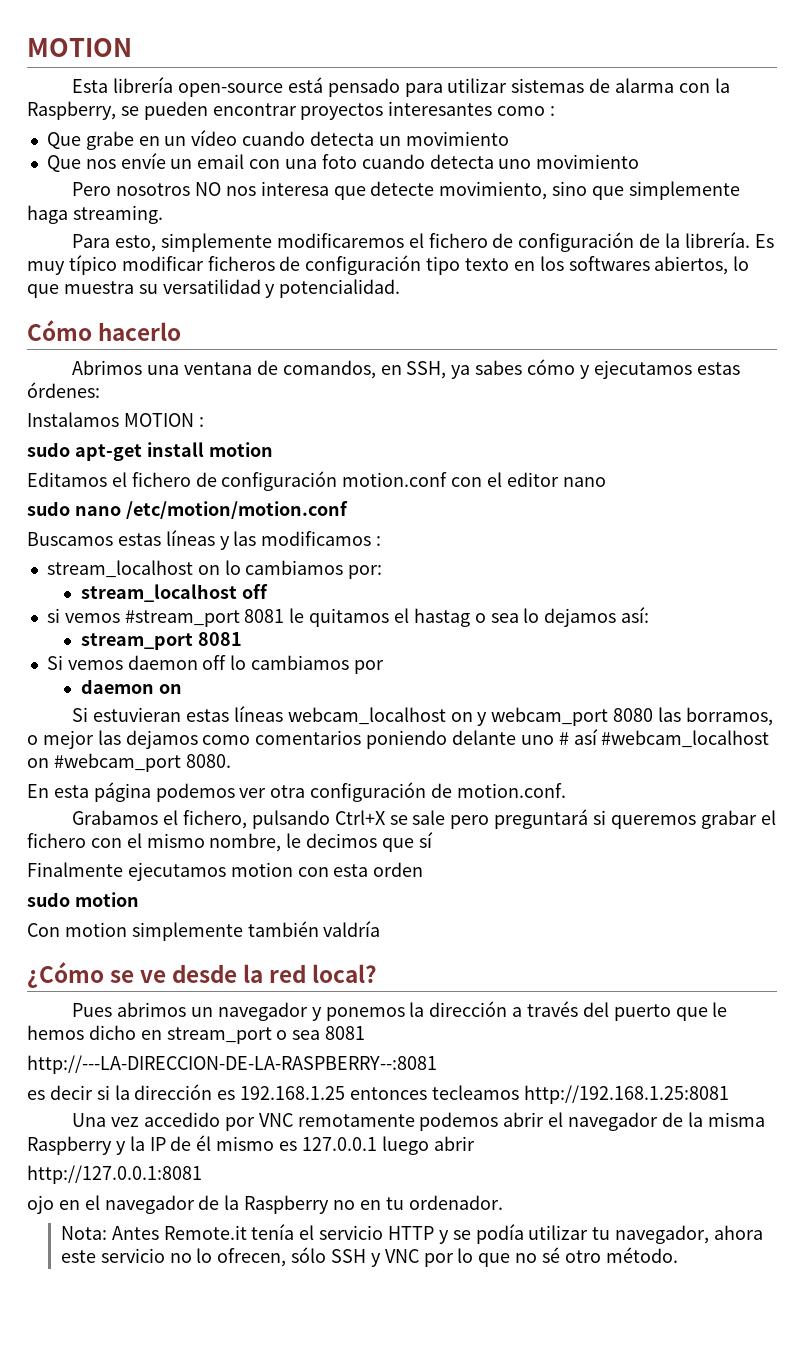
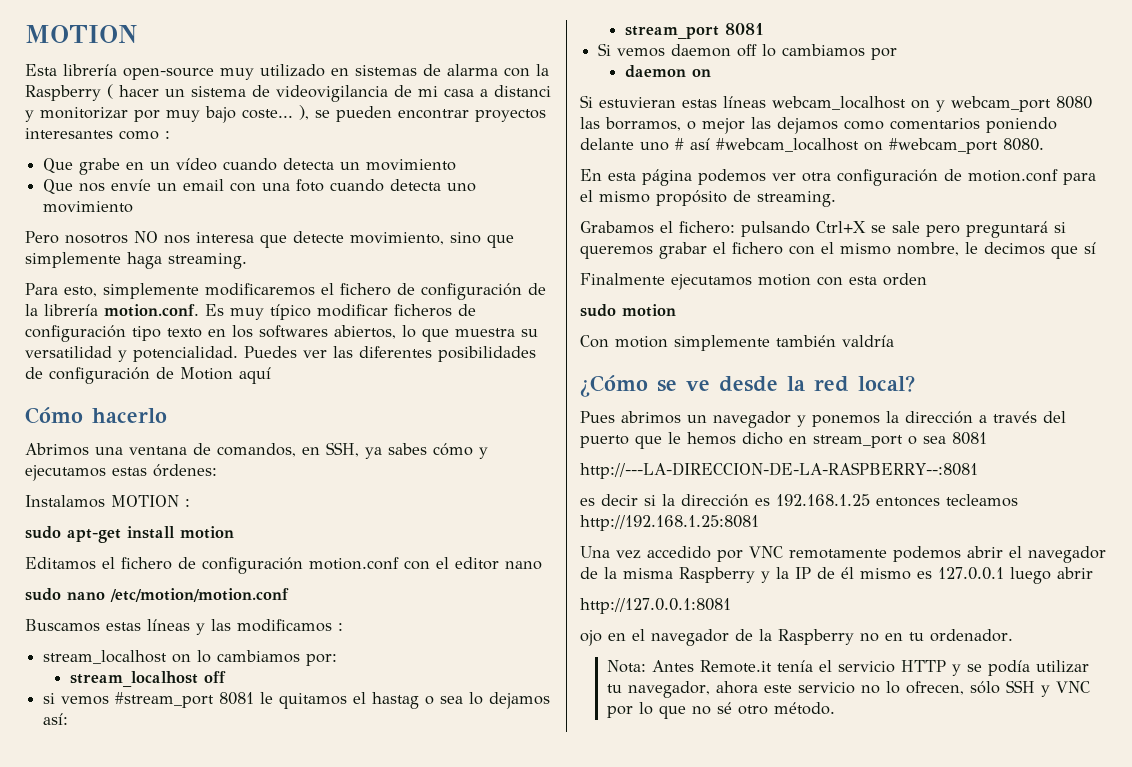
[287,77,508,97] está pensado para utilizar -> [220,64,349,80] muy utilizado en
[27,101,116,120] Raspberry, -> [25,84,551,102] [25,105,309,123] Raspberry ( hacer un sistema de videovigilancia de mi casa a distanci y monitorizar por muy bajo coste... ),
[684,232,750,248] librería. -> [44,304,199,317] librería motion.conf.
(401, 288) none -> [244,346,536,362] [25,367,271,384] Puedes ver las diferentes posibilidades de configuración de Motion aquí
[456,783,566,798] motion.conf. -> [968,169,1096,185] [580,190,836,207] motion.conf para el mismo propósito de streaming.
[182,810,247,829] fichero, -> [679,221,735,234] fichero:

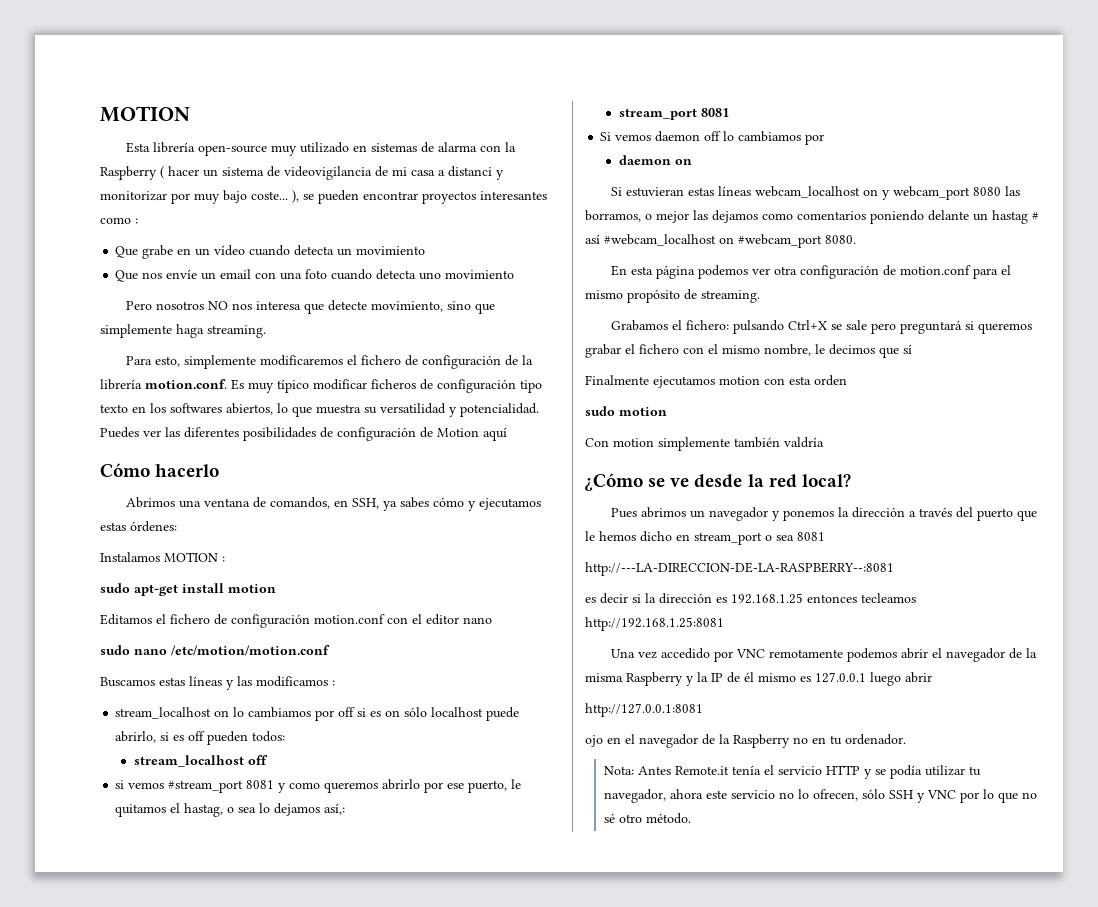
[306,654,338,666] por: -> [315,707,520,721] [115,731,286,745] por off si es on sólo localhost puede abrirlo, si es off pueden todos:
(255, 698) none -> [278,779,508,793] y como queremos abrirlo por ese puerto,
[372,692,420,709] hastag -> [184,803,224,817] hastag,
[43,713,69,725] así: -> [324,803,346,815] así,:
[640,142,669,151] uno -> [973,210,1028,224] un hastag

